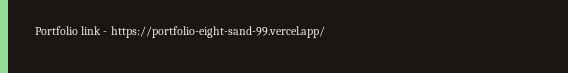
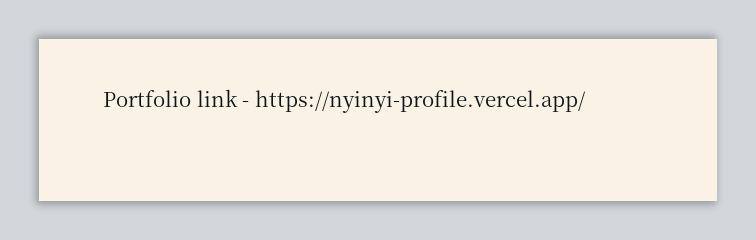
[110,26,325,38] https://portfolio-eight-sand-99.vercel.app/ -> [254,90,586,113] https://nyinyi-profile.vercel.app/

